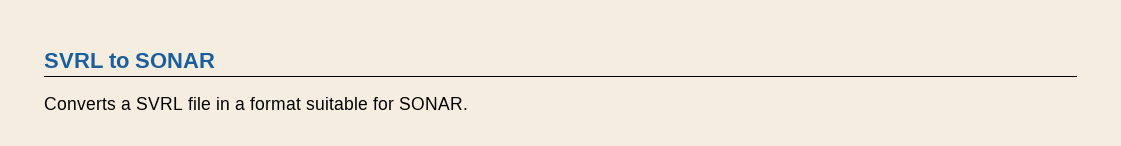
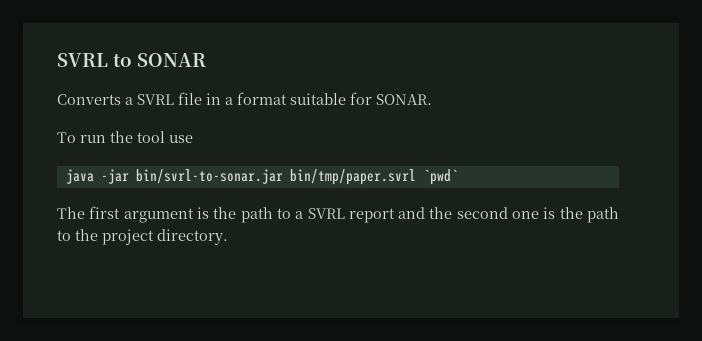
(468, 103) none -> [57,131,193,143] [65,169,458,185] [57,206,619,223] [57,229,228,245] // To run the tool use // java -jar bin/svrl-to-sonar.jar bin/tmp/paper.svrl `pwd` // The first argument is the path to a SVRL report and the second one is the path to the project directory.

